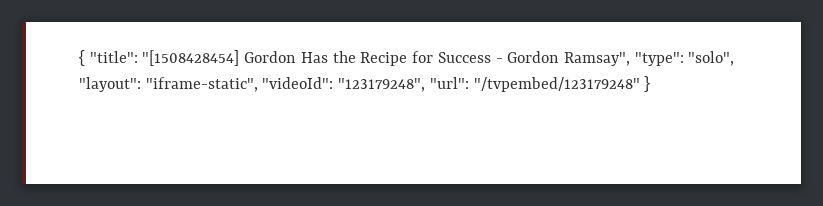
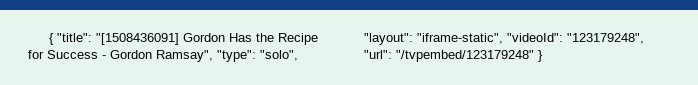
[142,50,240,66] "[1508428454] -> [95,33,179,45] "[1508436091]

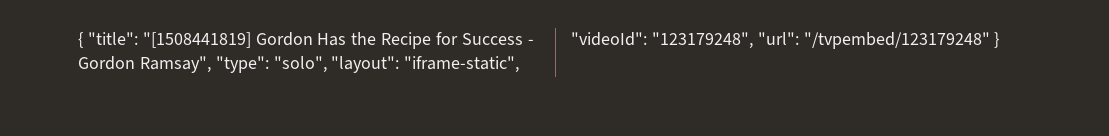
[95,33,179,45] "[1508436091] -> [142,32,251,48] "[1508441819]

